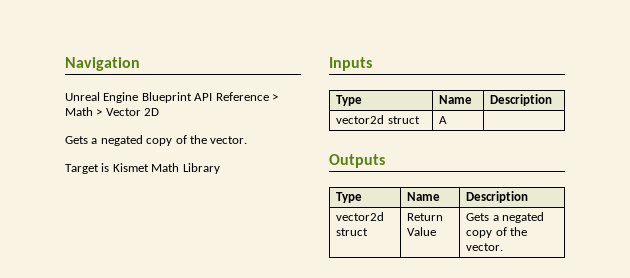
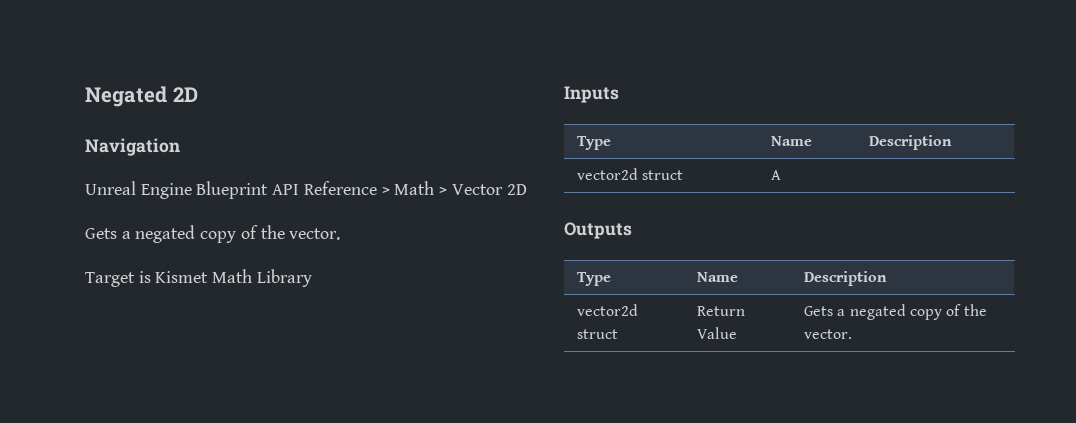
(65, 64) none -> [85,86,198,107] Negated 2D //

